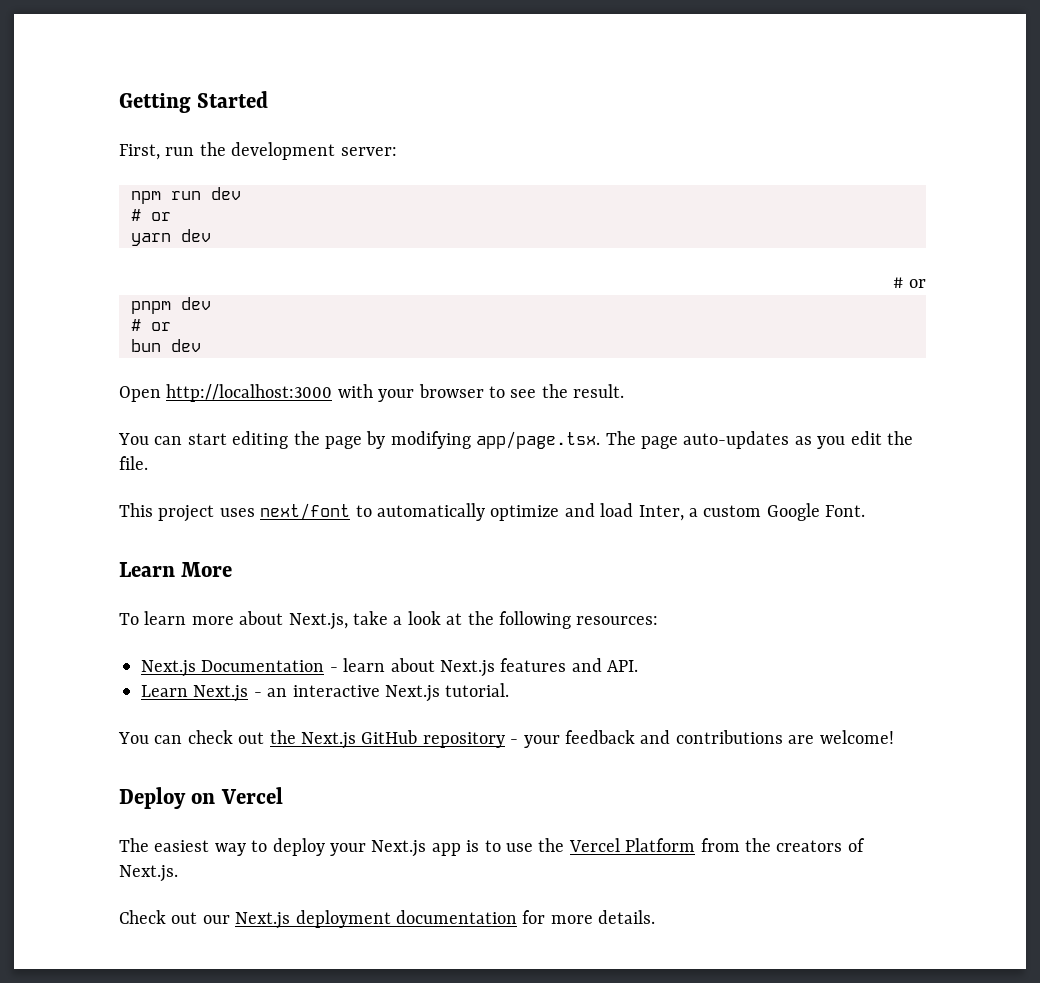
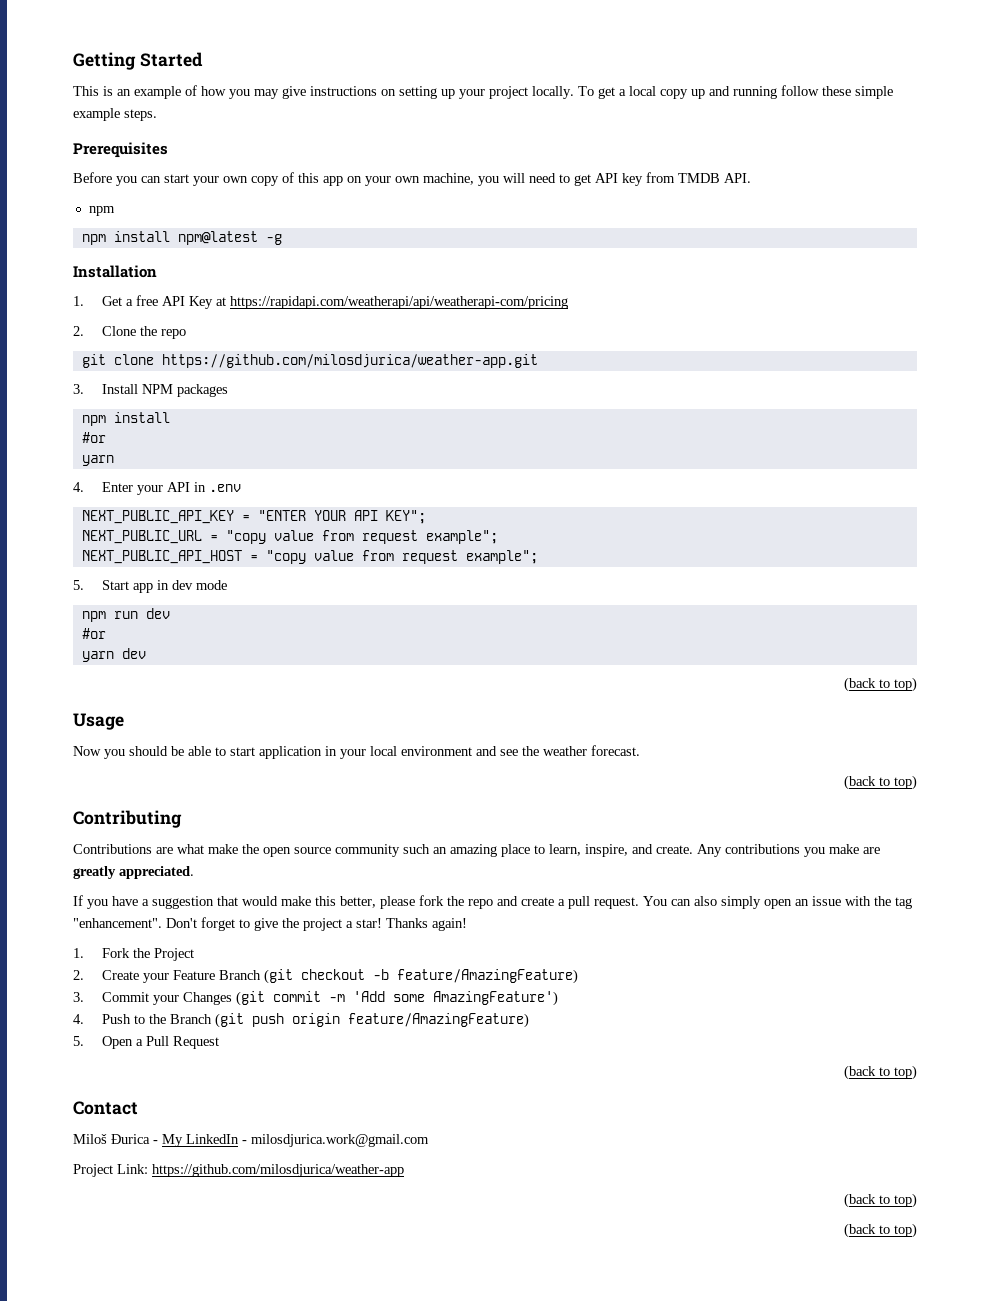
[119,142,397,160] First, run the development server: -> [73,85,893,99] [73,108,157,121] [73,142,168,158] [73,172,751,186] [88,206,115,216] [81,231,282,245] [73,265,157,278] [73,295,568,309] [73,326,186,339] [81,354,538,368] [73,384,228,397] [81,412,170,426] [81,432,106,443] [81,455,114,466] [73,482,241,495] [81,510,426,524] [81,530,498,544] [81,550,538,564] [73,580,227,593] This is an example of how you may give instructions on setting up your project locally. To get a local copy up and running follow these simple example steps. // Prerequisites // Before you can start your own copy of this app on your own machine, you will need to get API key from TMDB API. // npm // npm install npm@latest -g // Installation // 1. Get a free API Key at https://rapidapi.com/weatherapi/api/weatherapi-com/pricing // 2. Clone the repo // git clone https://github.com/milosdjurica/weather-app.git // 3. Install NPM packages // npm install // #or // yarn // 4. Enter your API in .env // NEXT_PUBLIC_API_KEY = "ENTER YOUR API KEY"; // NEXT_PUBLIC_URL = "copy value from request example"; // NEXT_PUBLIC_API_HOST = "copy value from request example"; // 5. Start app in dev mode
[131,209,171,221] # or -> [81,628,106,639] #or
[892,277,926,288] [131,297,211,314] [131,319,171,331] [131,339,201,352] [119,384,625,402] [118,431,913,449] [119,456,148,470] [119,503,866,522] [119,562,233,577] [119,611,659,630] [141,658,639,677] [141,683,510,702] [118,730,894,749] [119,787,283,809] [119,838,865,857] [119,865,178,882] [119,910,656,929] # or // pnpm dev // # or // bun dev // Open http://localhost:3000 with your browser to see the result. // You can start editing the page by modifying app/page.tsx. The page auto-updates as you edit the file. // This project uses next/font to automatically optimize and load Inter, a custom Google Font. // Learn More // To learn more about Next.js, take a look at the following resources: // Next.js Documentation - learn about Next.js features and API. // Learn Next.js - an interactive Next.js tutorial. // You can check out the Next.js GitHub repository - your feedback and contributions are welcome! // Deploy on Vercel // The easiest way to deploy your Next.js app is to use the Vercel Platform from the creators of Next.js. // Check out our Next.js deployment documentation for more details. -> [844,677,917,692] [73,713,124,730] [73,745,640,759] [844,775,917,790] [73,810,182,828] [73,844,880,857] [73,866,194,879] [73,895,912,909] [73,917,467,931] [73,948,194,961] [73,969,578,984] [73,991,558,1006] [73,1013,529,1028] [73,1036,219,1049] [844,1065,917,1080] [73,1101,138,1115] [73,1134,429,1147] [73,1164,404,1177] [844,1193,917,1208] [844,1223,917,1238] (back to top) // Usage // Now you should be able to start application in your local environment and see the weather forecast. // (back to top) // Contributing // Contributions are what make the open source community such an amazing place to learn, inspire, and create. Any contributions you make are greatly appreciated. // If you have a suggestion that would make this better, please fork the repo and create a pull request. You can also simply open an issue with the tag "enhancement". Don't forget to give the project a star! Thanks again! // 1. Fork the Project // 2. Create your Feature Branch (git checkout -b feature/AmazingFeature) // 3. Commit your Changes (git commit -m 'Add some AmazingFeature') // 4. Push to the Branch (git push origin feature/AmazingFeature) // 5. Open a Pull Request // (back to top) // Contact // Miloš Đurica - My LinkedIn - milosdjurica.work@gmail.com // Project Link: https://github.com/milosdjurica/weather-app // (back to top) // (back to top)

